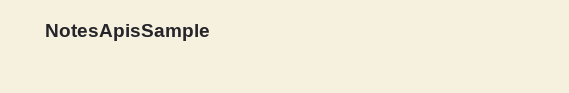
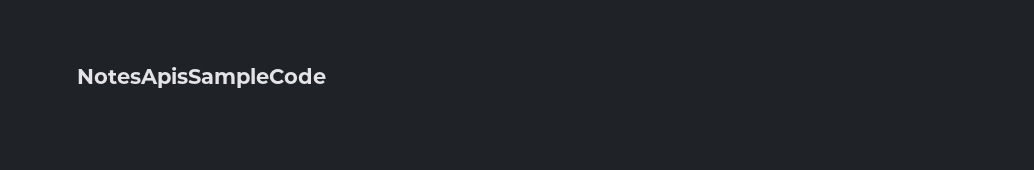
[45,24,210,41] NotesApisSample -> [77,67,326,88] NotesApisSampleCode

